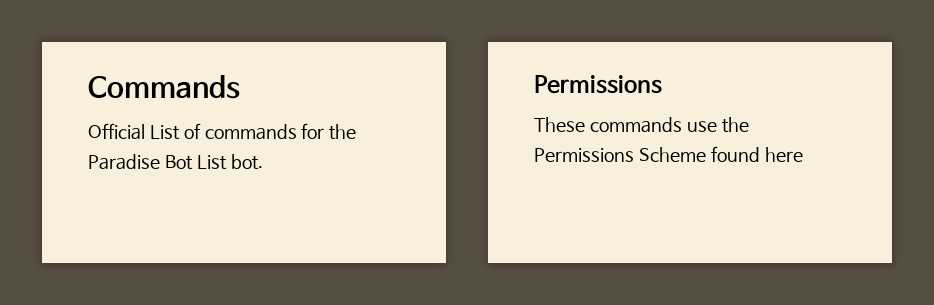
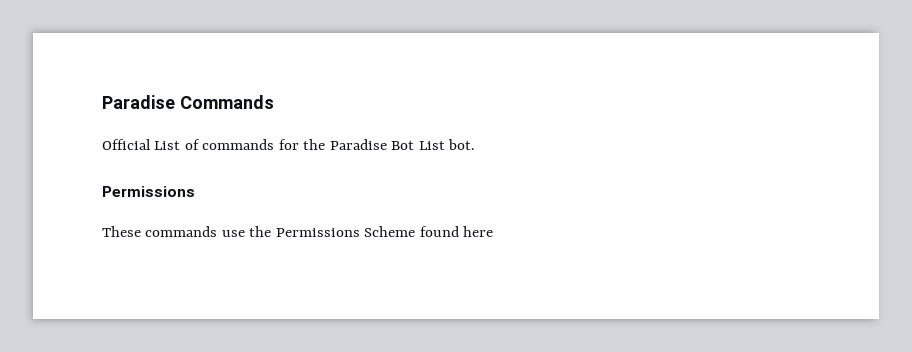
(88, 87) none -> [102,95,175,109] Paradise

